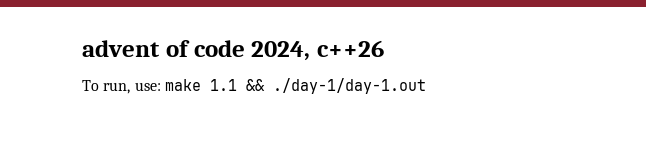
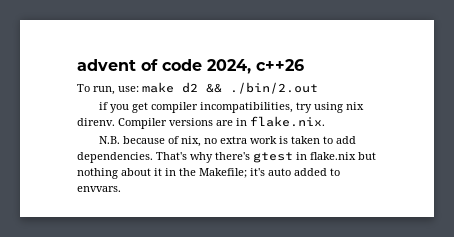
[209,78,426,94] 1.1 && ./day-1/day-1.out -> [182,82,318,94] [99,102,365,113] [77,116,325,129] [99,136,357,147] [77,152,376,163] [77,168,340,179] [77,186,121,192] d2 && ./bin/2.out // if you get compiler incompatibilities, try using nix direnv. Compiler versions are in flake.nix. // N.B. because of nix, no extra work is taken to add dependencies. That's why there's gtest in flake.nix but nothing about it in the Makefile; it's auto added to envvars.

